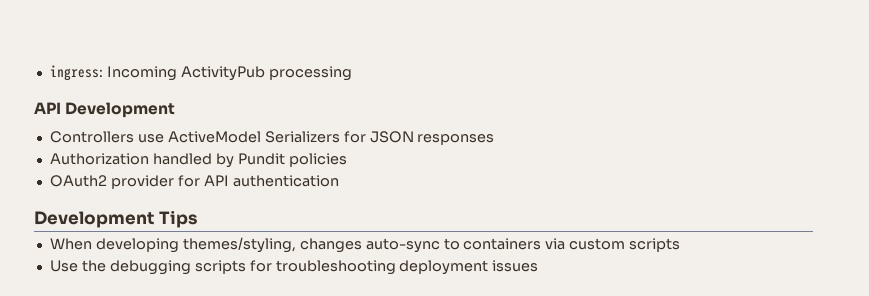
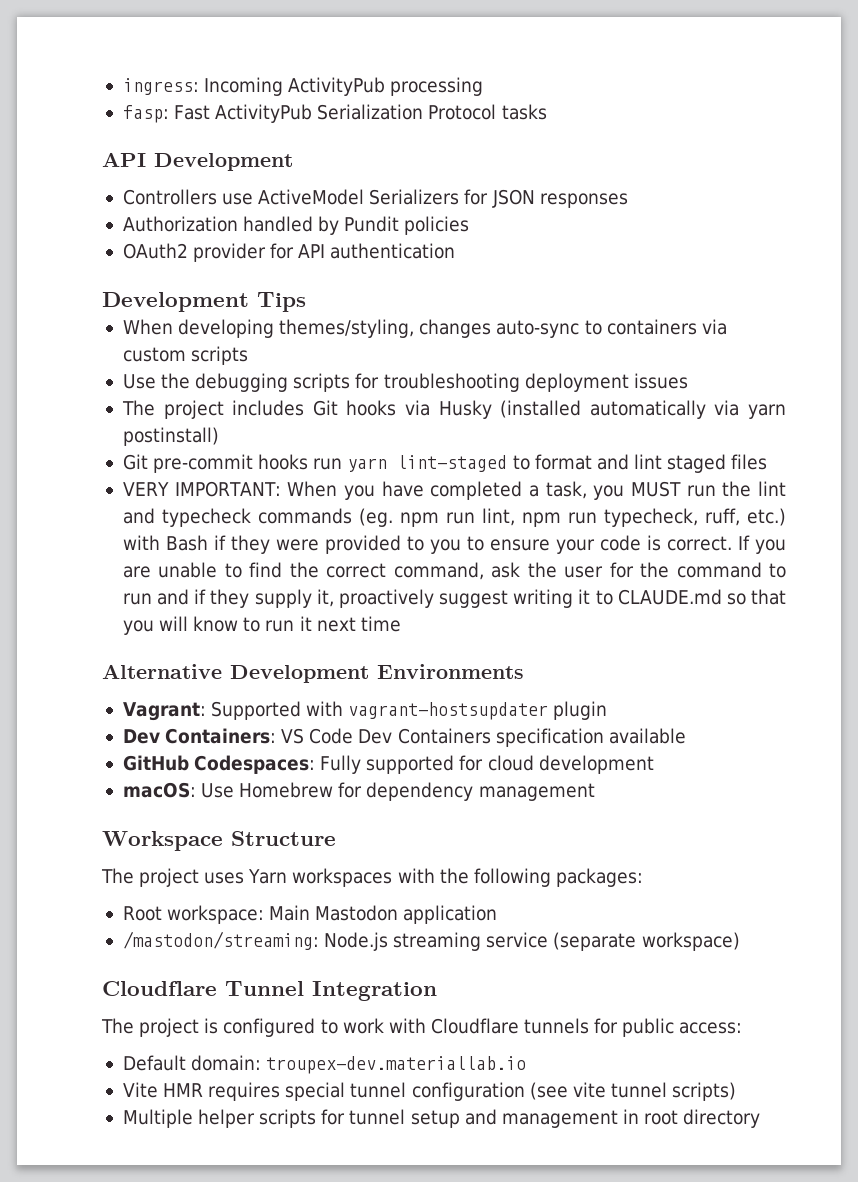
(352, 73) none -> [122,104,547,123] // fasp: Fast ActivityPub Serialization Protocol tasks
(539, 266) none -> [121,400,786,419] [122,427,219,446] [122,454,768,473] [122,481,786,500] [122,508,786,527] [122,535,786,554] [122,562,786,580] [122,589,786,608] [122,616,401,635] [102,664,524,683] [122,701,608,721] [122,728,686,747] [122,755,654,774] [122,782,595,801] [102,831,336,851] [101,868,644,887] [122,905,498,924] [122,931,740,951] [102,981,437,1001] [101,1018,743,1037] [122,1055,527,1074] [122,1082,737,1101] [122,1109,761,1128] // The project includes Git hooks via Husky (installed automatically via yarn postinstall) // Git pre-commit hooks run yarn lint-staged to format and lint staged files // VERY IMPORTANT: When you have completed a task, you MUST run the lint and typecheck commands (eg. npm run lint, npm run typecheck, ruff, etc.) with Bash if they were provided to you to ensure your code is correct. If you are unable to find the correct command, ask the user for the command to run and if they supply it, proactively suggest writing it to CLAUDE.md so that you will know to run it next time // Alternative Development Environments // Vagrant: Supported with vagrant-hostsupdater plugin // Dev Containers: VS Code Dev Containers specification available // GitHub Codespaces: Fully supported for cloud development // macOS: Use Homebrew for dependency management // Workspace Structure // The project uses Yarn workspaces with the following packages: // Root workspace: Main Mastodon application // /mastodon/streaming: Node.js streaming service (separate workspace) // Cloudflare Tunnel Integration // The project is configured to work with Cloudflare tunnels for public access: // Default domain: troupex-dev.materiallab.io // Vite HMR requires special tunnel configuration (see vite tunnel scripts) // Multiple helper scripts for tunnel setup and management in root directory

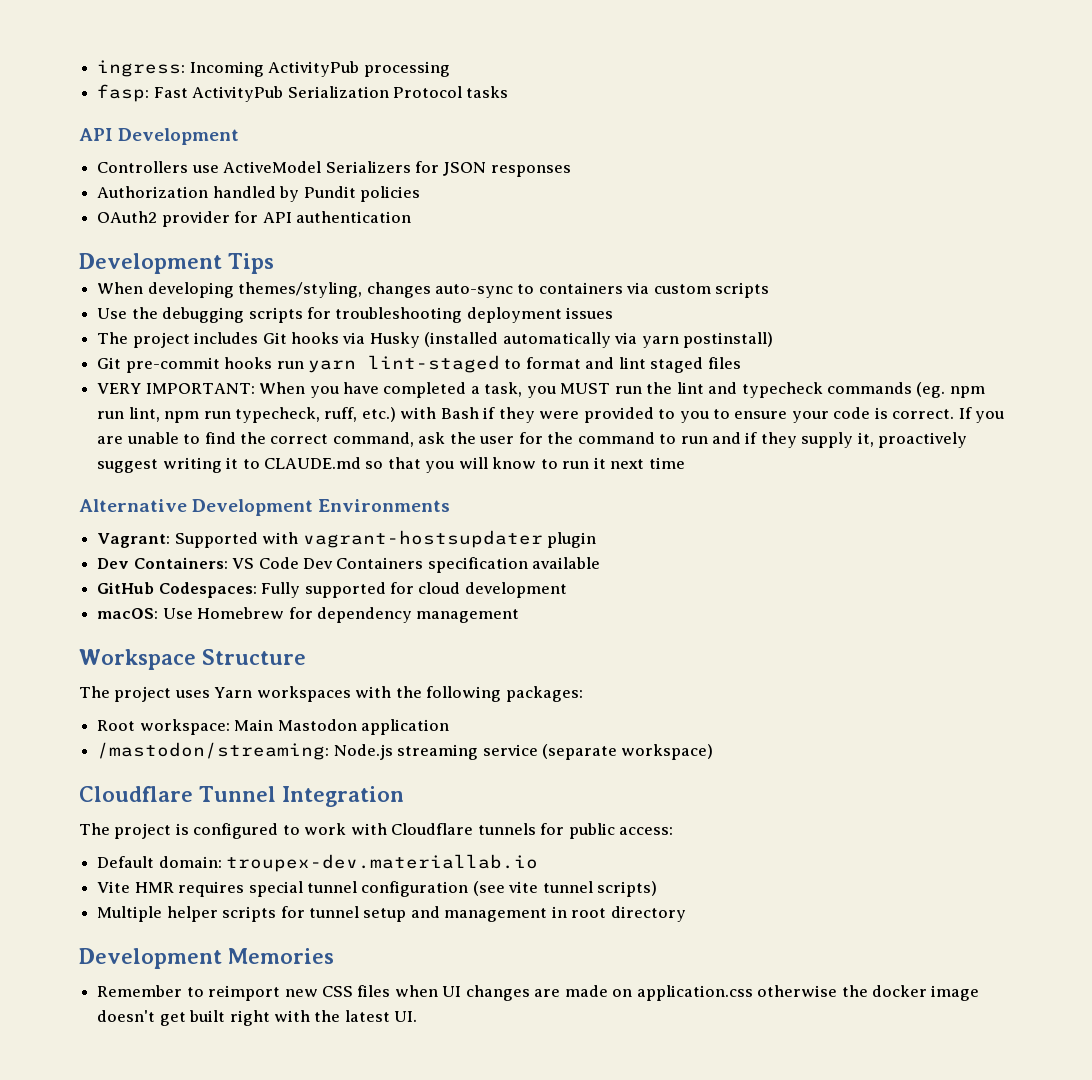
(761, 1118) none -> [79,948,334,969] [97,985,980,1001] [97,1010,418,1026] // Development Memories // Remember to reimport new CSS files when UI changes are made on application.css otherwise the docker image doesn't get built right with the latest UI.

